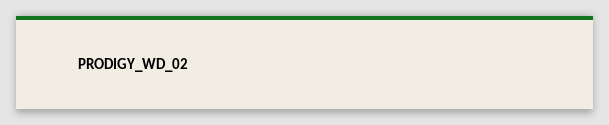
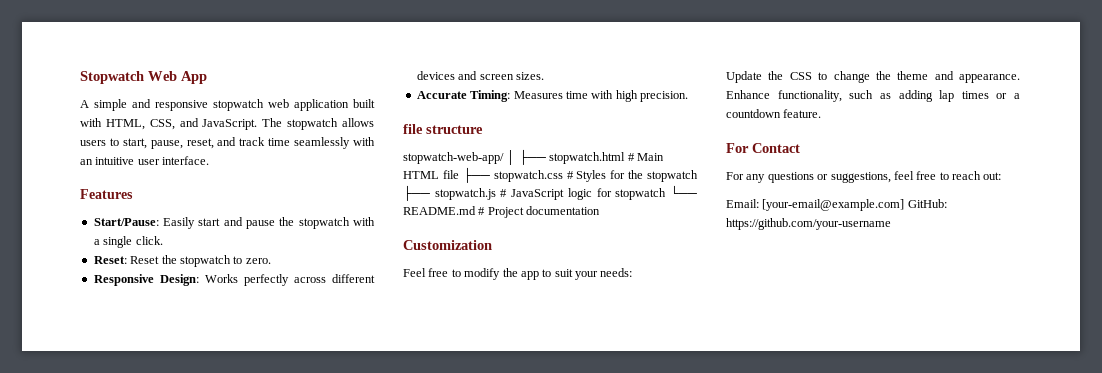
[78,58,188,72] PRODIGY_WD_02 -> [80,71,207,84] [80,99,375,111] [80,118,374,130] [80,137,375,149] [80,156,210,165] [80,189,133,199] [93,217,375,229] [93,236,163,248] [93,255,271,267] [93,274,375,286] [416,71,544,80] [416,90,688,102] [403,124,483,134] [403,149,664,165] [403,167,698,183] [403,185,697,201] [403,206,601,218] [403,240,492,250] [403,268,633,280] [726,71,1020,83] [726,90,1020,102] [726,109,822,118] [726,143,800,153] [726,171,1002,183] [726,199,947,211] [726,218,891,230] Stopwatch Web App // A simple and responsive stopwatch web application built with HTML, CSS, and JavaScript. The stopwatch allows users to start, pause, reset, and track time seamlessly with an intuitive user interface. // Features // Start/Pause: Easily start and pause the stopwatch with a single click. // Reset: Reset the stopwatch to zero. // Responsive Design: Works perfectly across different devices and screen sizes. // Accurate Timing: Measures time with high precision. // file structure // stopwatch-web-app/ │ ├── stopwatch.html # Main HTML file ├── stopwatch.css # Styles for the stopwatch ├── stopwatch.js # JavaScript logic for stopwatch └── README.md # Project documentation // Customization // Feel free to modify the app to suit your needs: // Update the CSS to change the theme and appearance. Enhance functionality, such as adding lap times or a countdown feature. // For Contact // For any questions or suggestions, feel free to reach out: // Email: [your-email@example.com] GitHub: https://github.com/your-username

